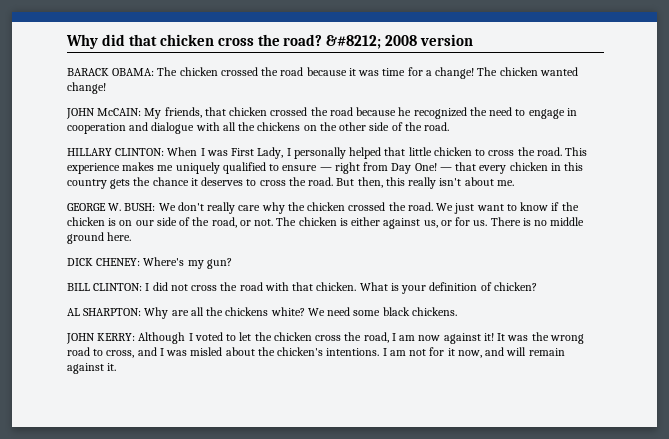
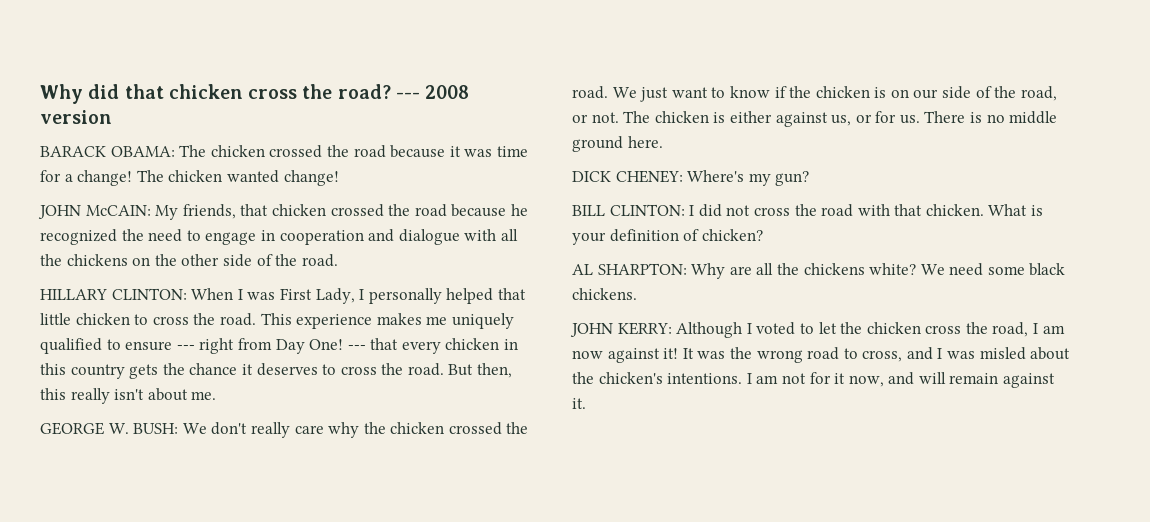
[326,35,382,49] &#8212; -> [395,92,420,99] ---
[319,167,332,171] — -> [176,345,195,350] ---
[439,167,452,171] — -> [347,345,366,350] ---

